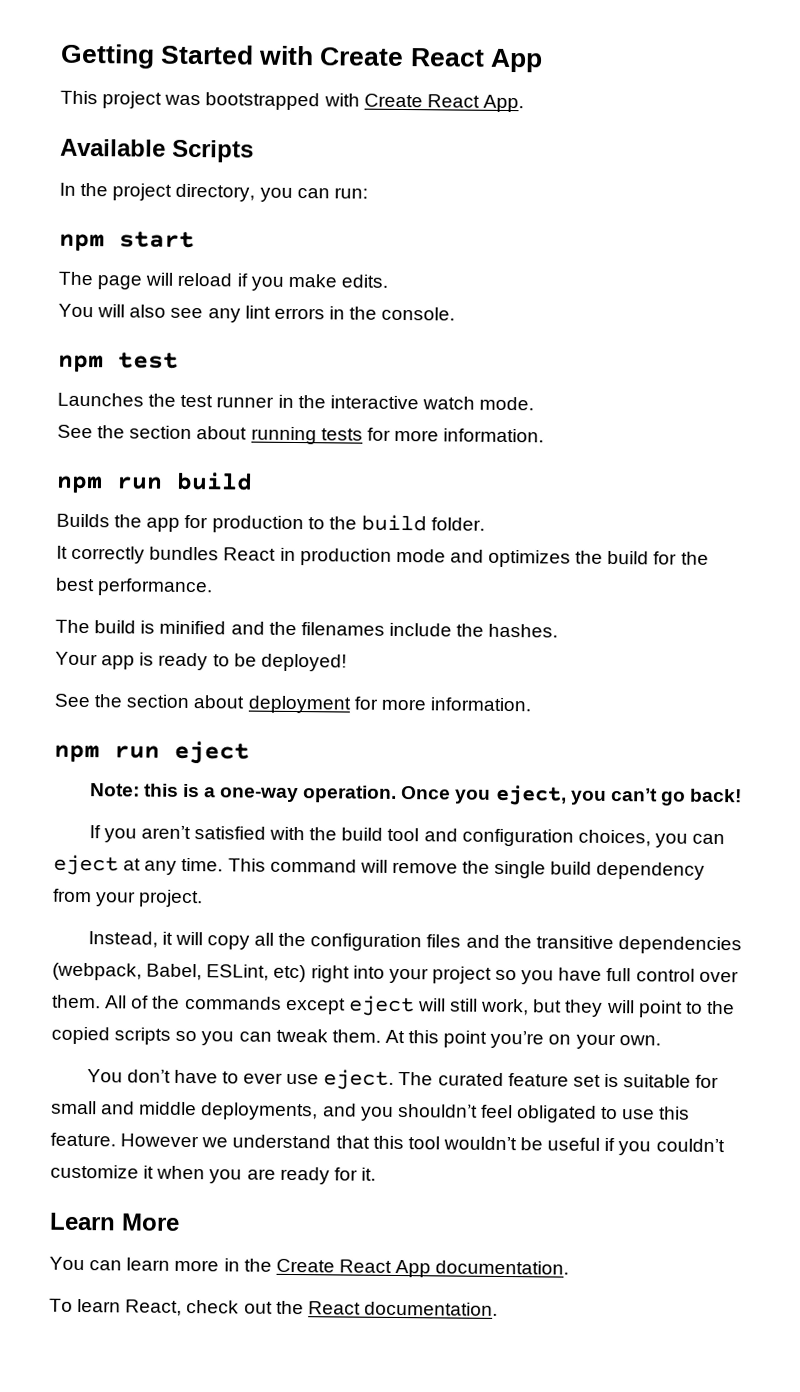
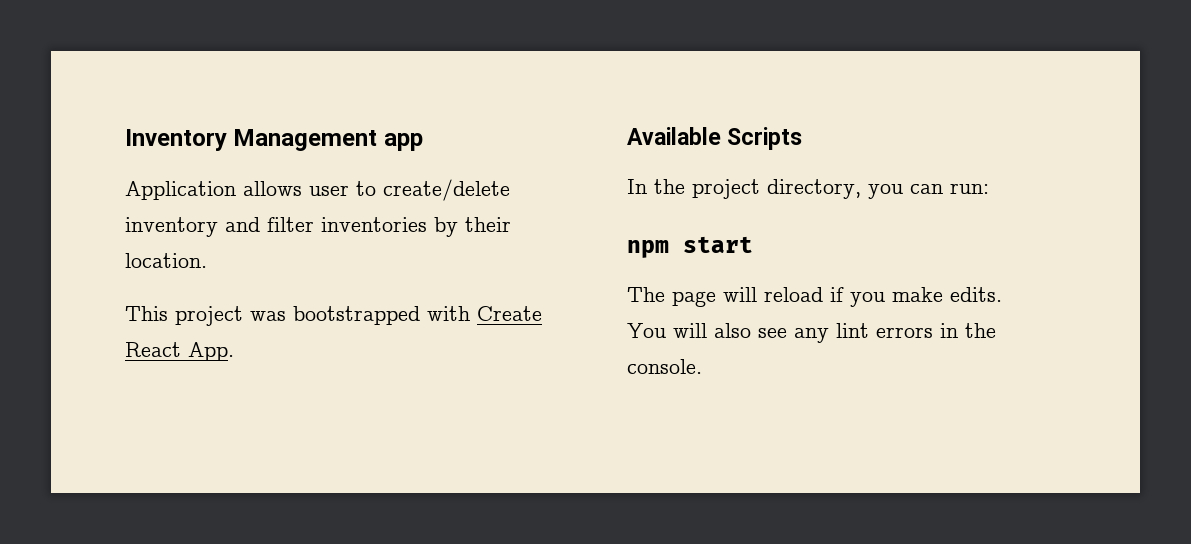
[60,43,543,73] Getting Started with Create React App -> [125,129,423,151] [125,179,510,201] [125,217,511,237] [125,253,207,268] Inventory Management app // Application allows user to create/delete inventory and filter inventories by their location.
[58,352,179,373] [57,392,535,411] [57,424,545,445] [56,471,253,494] [56,513,486,534] [56,545,709,568] [55,577,214,597] [55,619,559,638] [55,651,347,672] [54,693,531,714] [54,740,250,765] [89,783,743,806] [88,825,726,848] [53,854,706,880] [53,888,204,908] [87,931,742,955] [52,962,739,985] [52,994,735,1018] [51,1026,661,1050] [86,1069,720,1090] [51,1100,691,1123] [50,1132,725,1156] [50,1164,376,1185] [49,1212,180,1231] [49,1256,570,1278] [49,1298,498,1316] // npm test // Launches the test runner in the interactive watch mode. // See the section about running tests for more information. // npm run build // Builds the app for production to the build folder. // It correctly bundles React in production mode and optimizes the build for the best performance. // The build is minified and the filenames include the hashes. // Your app is ready to be deployed! // See the section about deployment for more information. // npm run eject // Note: this is a one-way operation. Once you eject, you can’t go back! // If you aren’t satisfied with the build tool and configuration choices, you can eject at any time. This command will remove the single build dependency from your project. // Instead, it will copy all the configuration files and the transitive dependencies (webpack, Babel, ESLint, etc) right into your project so you have full control over them. All of the commands except eject will still work, but they will point to the copied scripts so you can tweak them. At this point you’re on your own. // You don’t have to ever use eject. The curated feature set is suitable for small and middle deployments, and you shouldn’t feel obligated to use this feature. However we understand that this tool wouldn’t be useful if you couldn’t customize it when you are ready for it. // Learn More // You can learn more in the Create React App documentation. // To learn React, check out the React documentation. -> (702, 366) none

